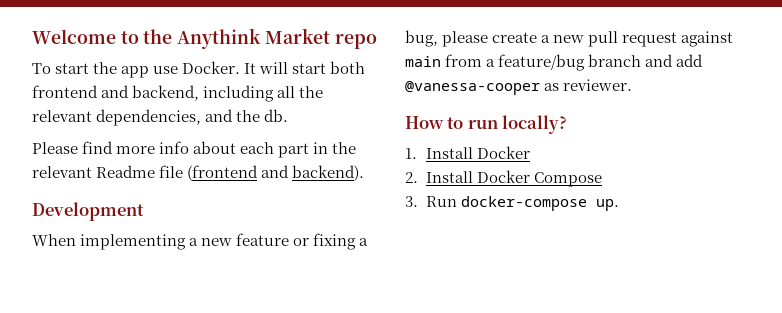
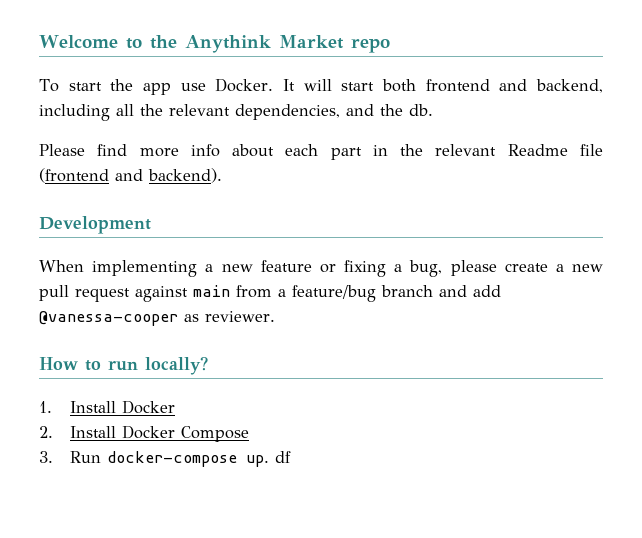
(619, 205) none -> [275,451,292,463] df

